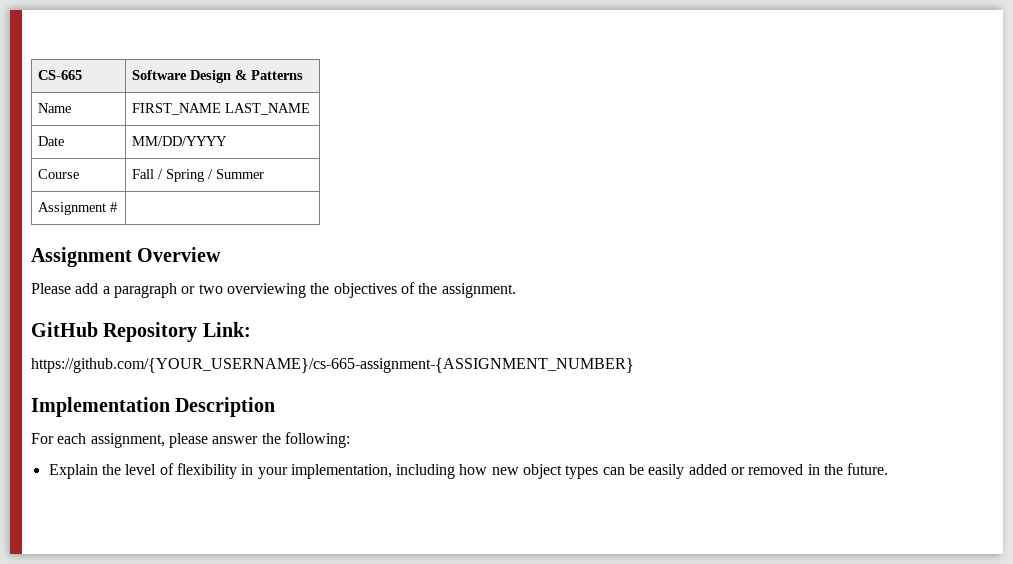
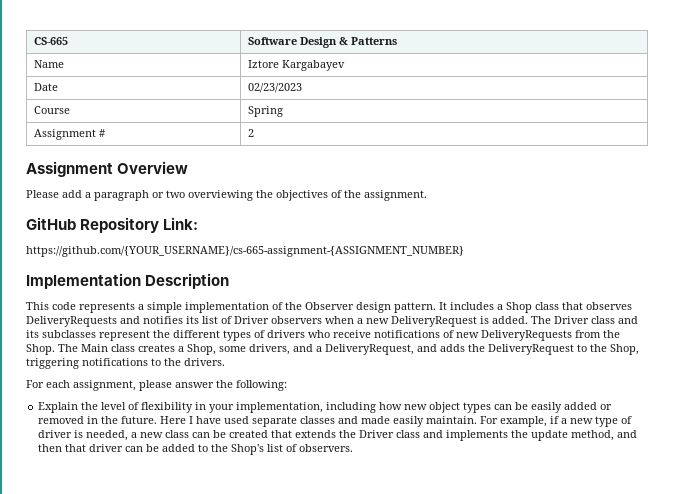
[131,103,310,115] FIRST_NAME LAST_NAME -> [247,60,345,71] Iztore Kargabayev
[131,136,227,146] MM/DD/YYYY -> [247,83,302,93] 02/23/2023
[131,169,163,179] Fall / -> (70, 110) none
[207,169,264,179] / Summer -> (283, 111) none
(117, 207) none -> [247,129,254,137] 2
(276, 407) none -> [26,302,632,313] [26,316,638,327] [26,330,620,341] [26,344,639,355] [26,358,225,369] // This code represents a simple implementation of the Observer design pattern. It includes a Shop class that observes DeliveryRequests and notifies its list of Driver observers when a new DeliveryRequest is added. The Driver class and its subclasses represent the different types of drivers who receive notifications of new DeliveryRequests from the Shop. The Main class creates a Shop, some drivers, and a DeliveryRequest, and adds the DeliveryRequest to the Shop, triggering notifications to the drivers.
(889, 469) none -> [160,416,633,427] [38,430,638,441] [38,444,354,455] Here I have used separate classes and made easily maintain. For example, if a new type of driver is needed, a new class can be created that extends the Driver class and implements the update method, and then that driver can be added to the Shop's list of observers.

